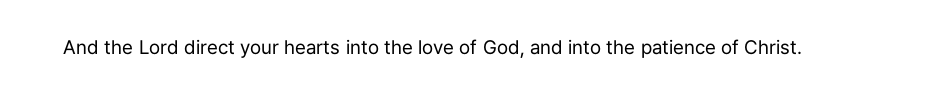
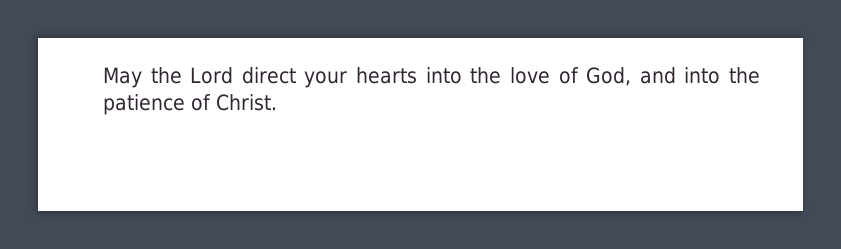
[63,40,99,55] And -> [103,67,142,88] May

